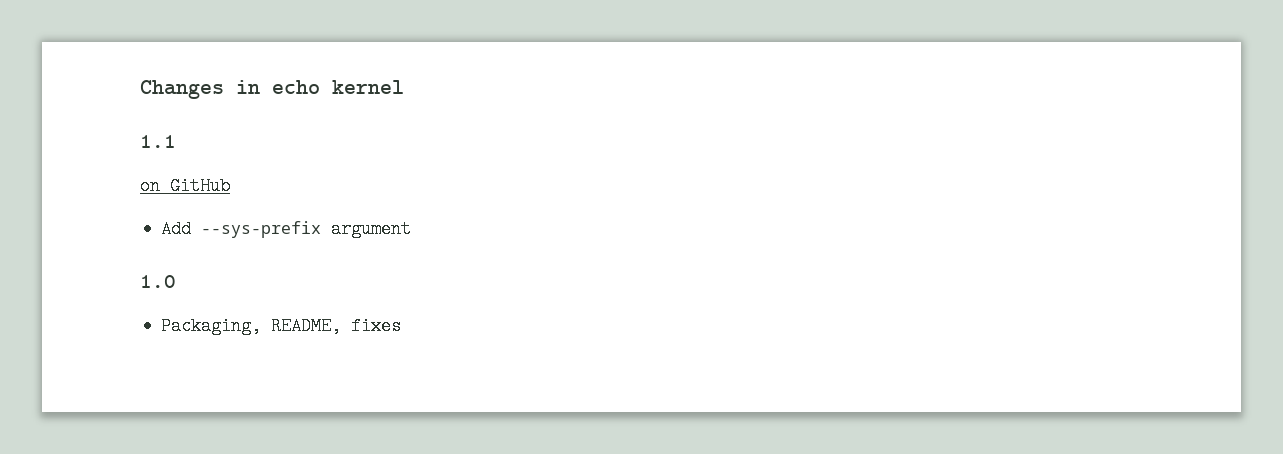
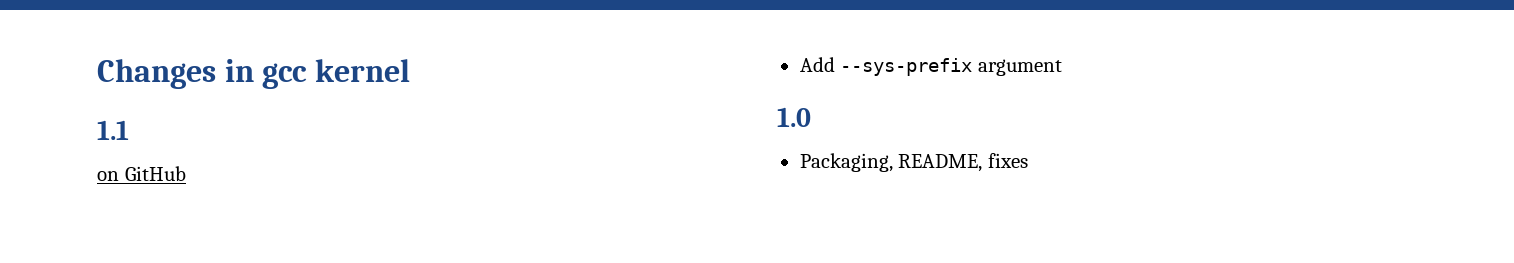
[272,80,320,94] echo -> [262,63,308,89] gcc

